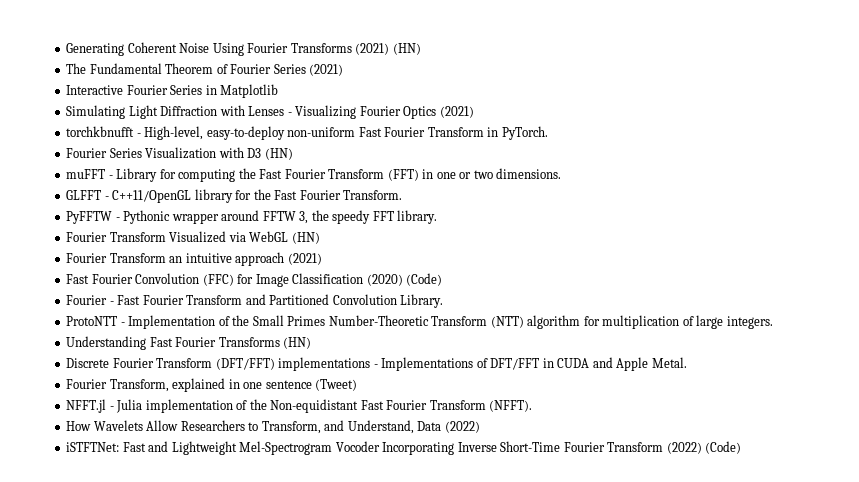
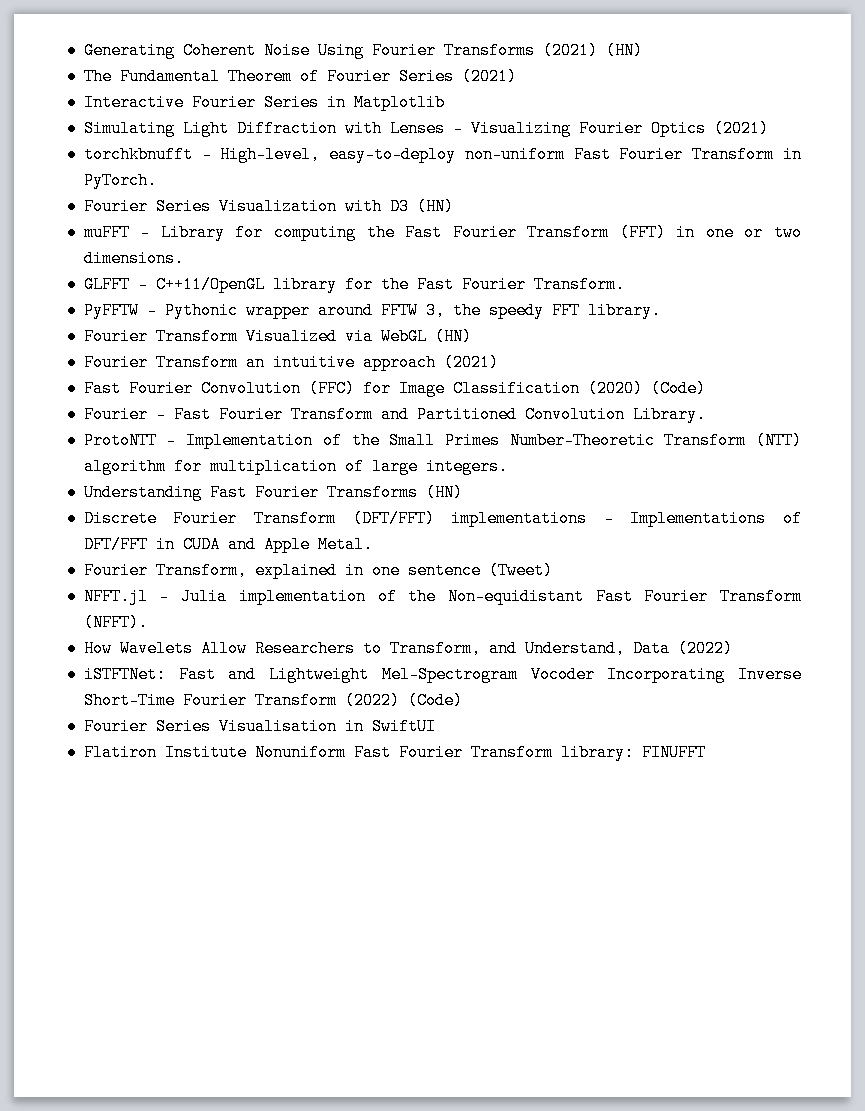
(742, 447) none -> [83,718,436,735] [83,744,706,761] // Fourier Series Visualisation in SwiftUI // Flatiron Institute Nonuniform Fast Fourier Transform library: FINUFFT

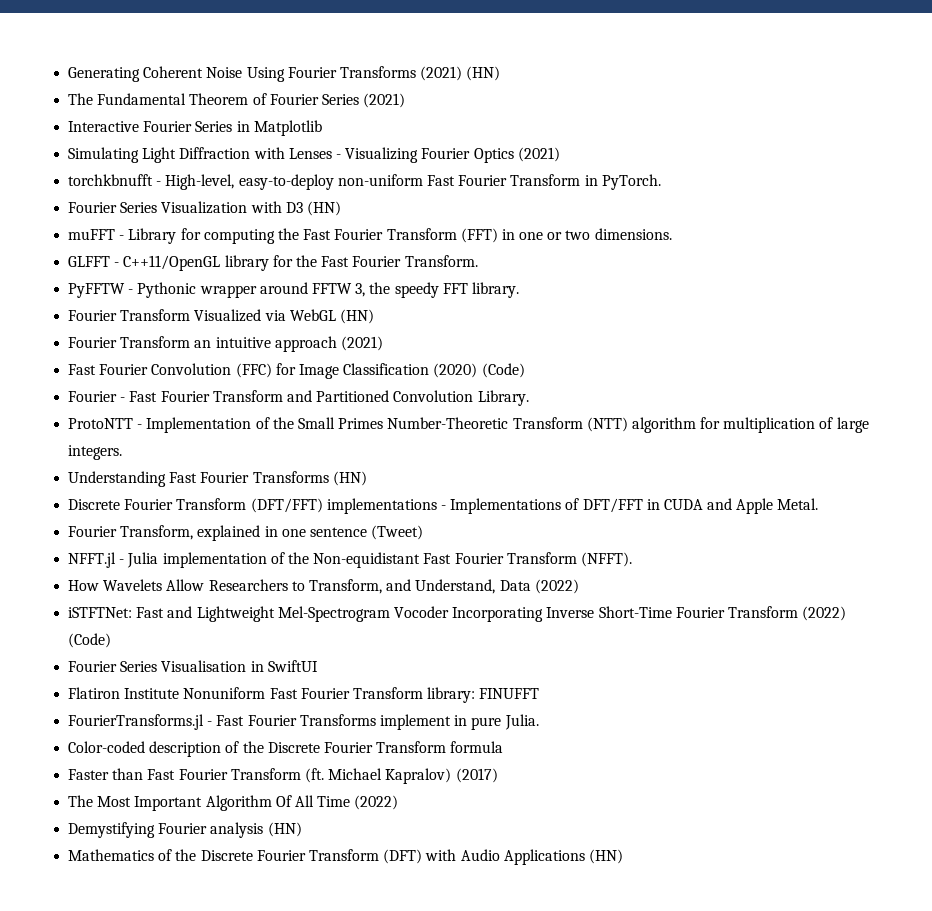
(706, 752) none -> [68,714,539,730] [68,741,504,757] [68,768,498,784] [68,795,399,811] [68,822,302,838] [68,849,623,865] // FourierTransforms.jl - Fast Fourier Transforms implement in pure Julia. // Color-coded description of the Discrete Fourier Transform formula // Faster than Fast Fourier Transform (ft. Michael Kapralov) (2017) // The Most Important Algorithm Of All Time (2022) // Demystifying Fourier analysis (HN) // Mathematics of the Discrete Fourier Transform (DFT) with Audio Applications (HN)

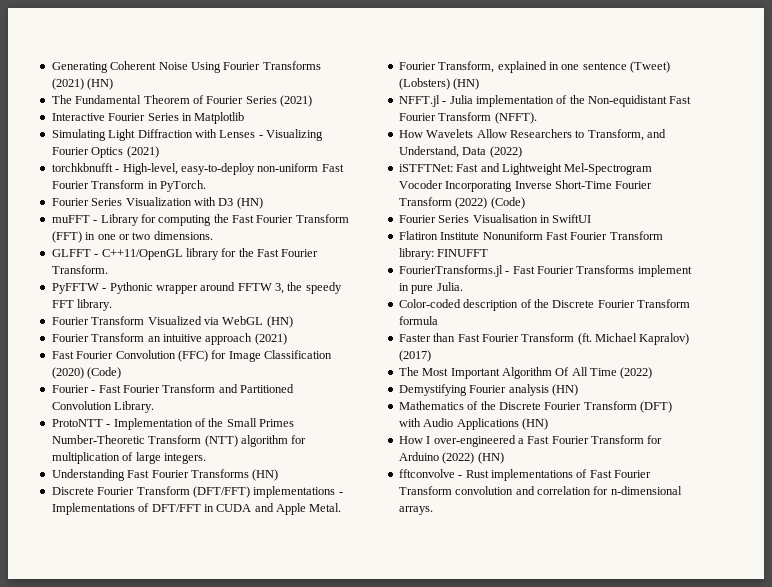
(424, 532) none -> [398,78,480,90] (Lobsters) (HN)
(623, 856) none -> [398,435,663,447] [398,452,504,464] [398,469,651,481] [398,486,682,495] [398,506,433,515] // How I over-engineered a Fast Fourier Transform for Arduino (2022) (HN) // fftconvolve - Rust implementations of Fast Fourier Transform convolution and correlation for n-dimensional arrays.

